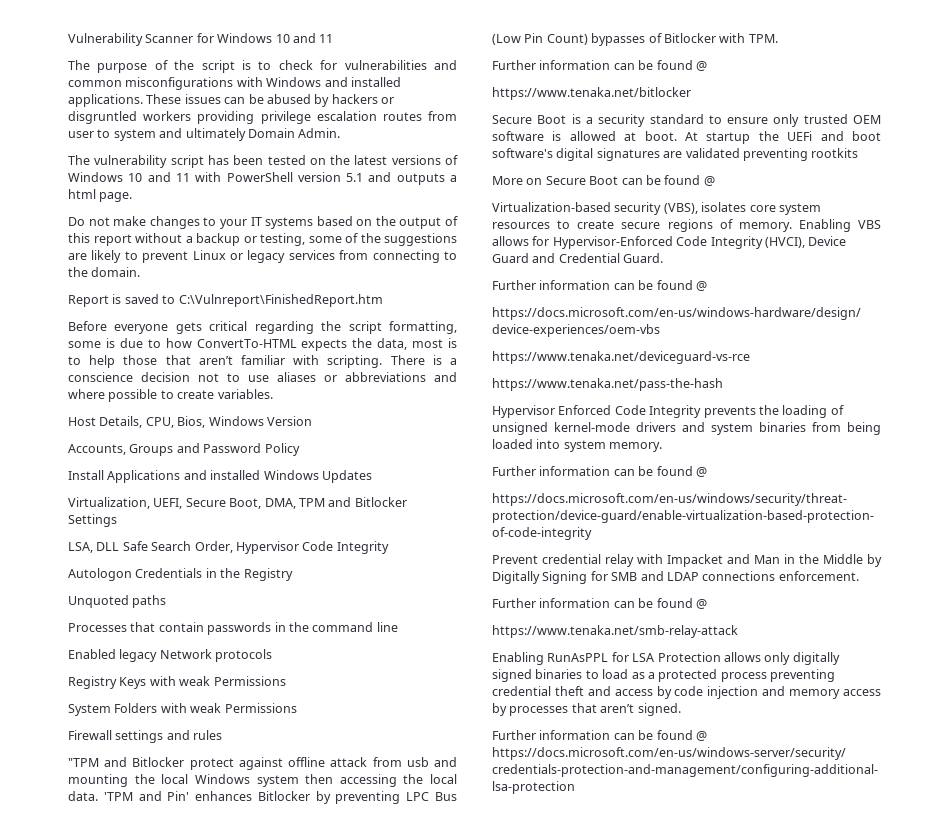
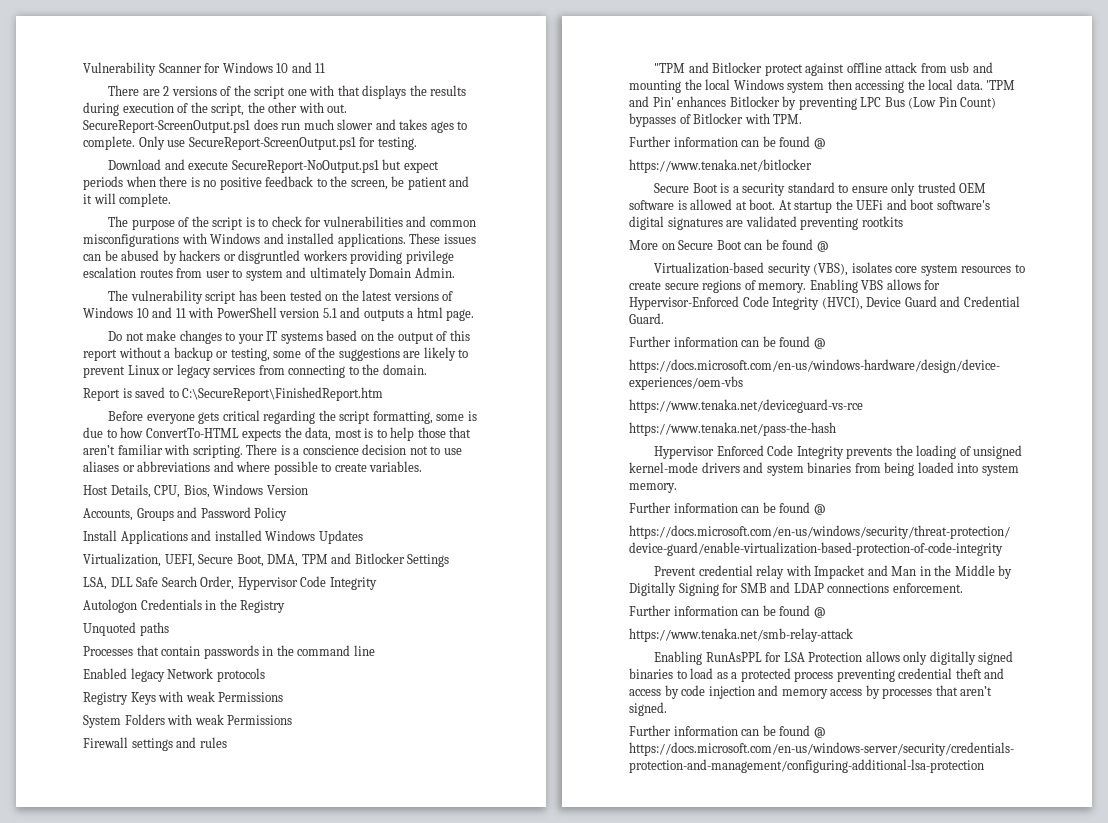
(334, 38) none -> [108,85,467,99] [83,102,348,116] [83,119,468,133] [83,136,417,150] [108,159,439,173] [83,176,470,190] [83,193,172,207] // There are 2 versions of the script one with that displays the results during execution of the script, the other with out. SecureReport-ScreenOutput.ps1 does run much slower and takes ages to complete. Only use SecureReport-ScreenOutput.ps1 for testing. // Download and execute SecureReport-NoOutput.ps1 but expect periods when there is no positive feedback to the screen, be patient and it will complete.
[178,294,383,307] C:\Vulnreport\FinishedReport.htm -> [182,387,384,401] C:\SecureReport\FinishedReport.htm

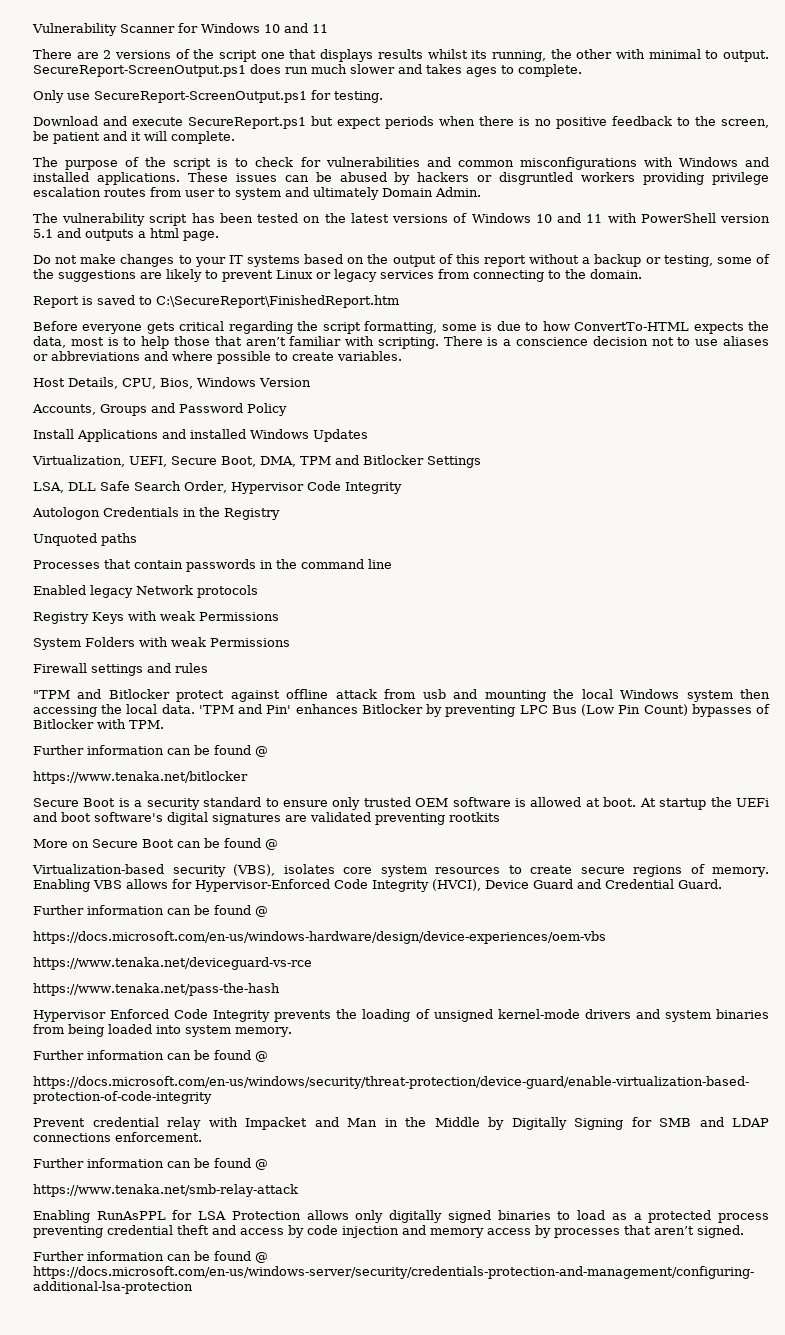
[309,85,335,96] with -> (285, 55) none
[409,85,467,96] [83,102,348,116] the results during execution of the script, the other with out. -> [377,49,770,62] results whilst its running, the other with minimal to output.
(135, 143) none -> (582, 70) //
[231,160,379,173] SecureReport-NoOutput.ps1 -> [188,117,306,129] SecureReport.ps1

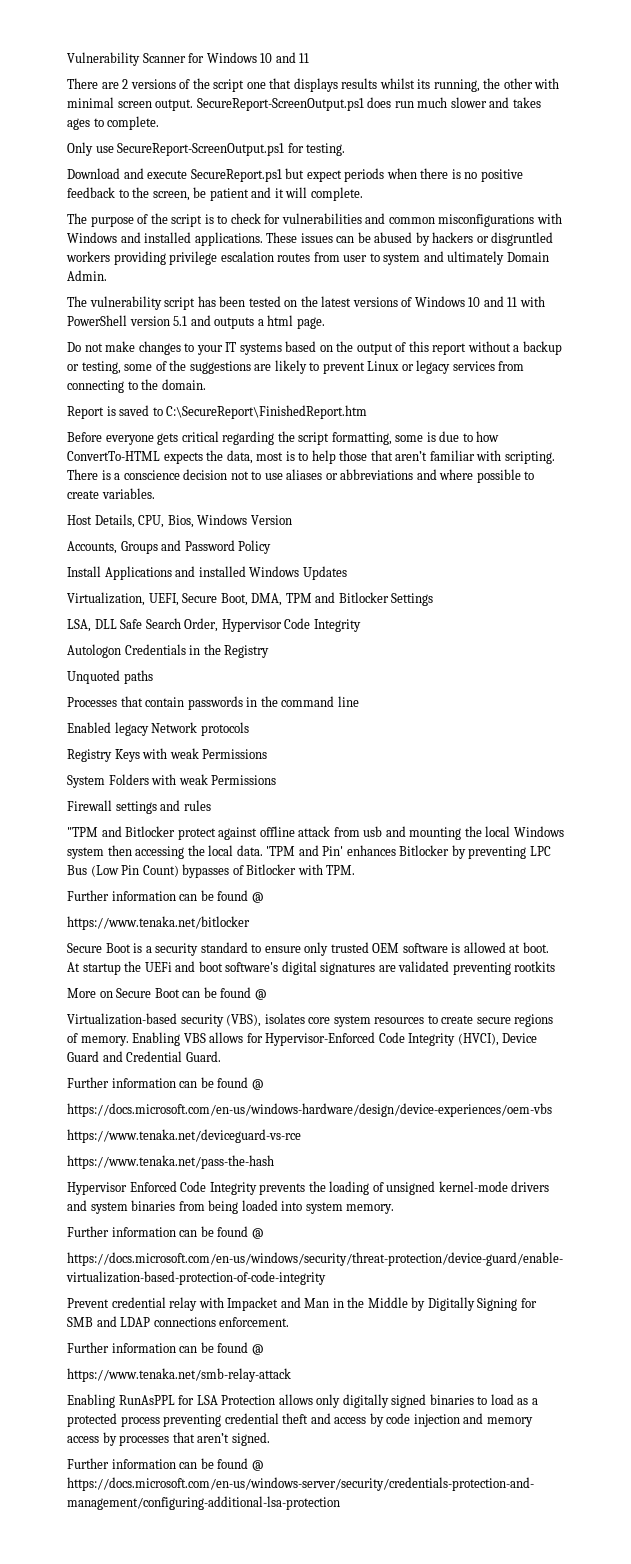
[705,50,719,59] to -> [117,101,152,108] screen

